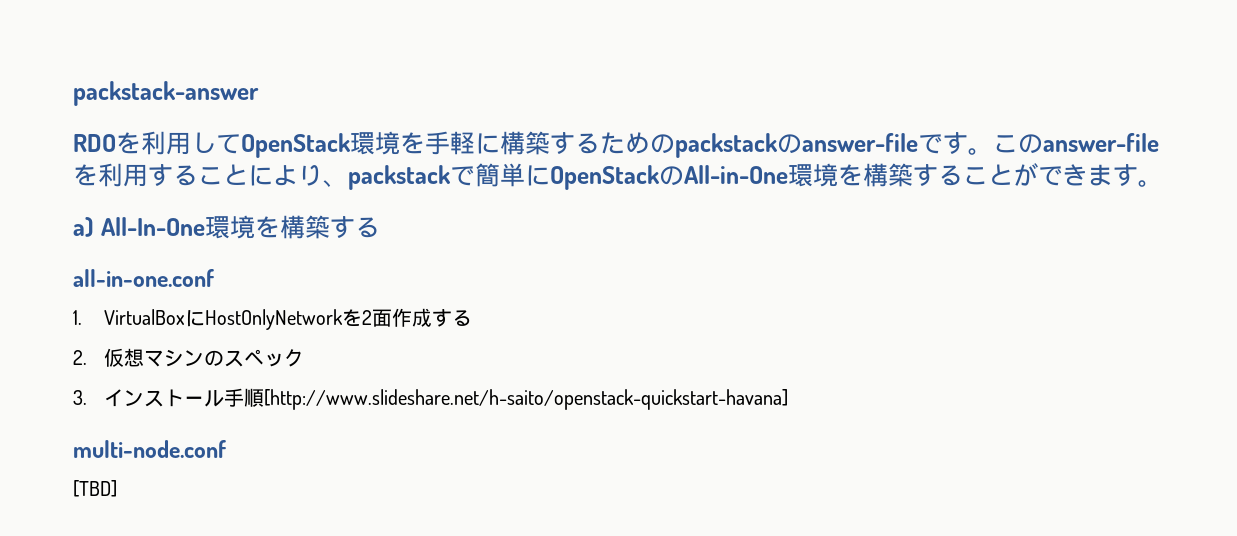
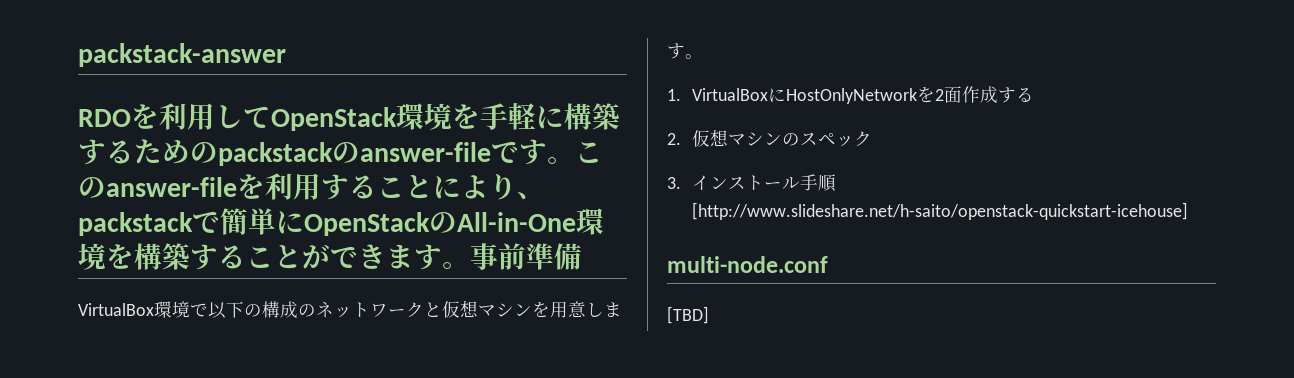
[73,215,380,239] [73,269,214,287] // a) All-In-One環境を構築する // all-in-one.conf -> [470,243,582,270] [78,300,622,319] [667,43,703,59] 事前準備 // VirtualBox環境で以下の構成のネットワークと仮想マシンを用意します。
[264,389,789,410] [http://www.slideshare.net/h-saito/openstack-quickstart-havana] -> [691,202,1188,220] [http://www.slideshare.net/h-saito/openstack-quickstart-icehouse]

